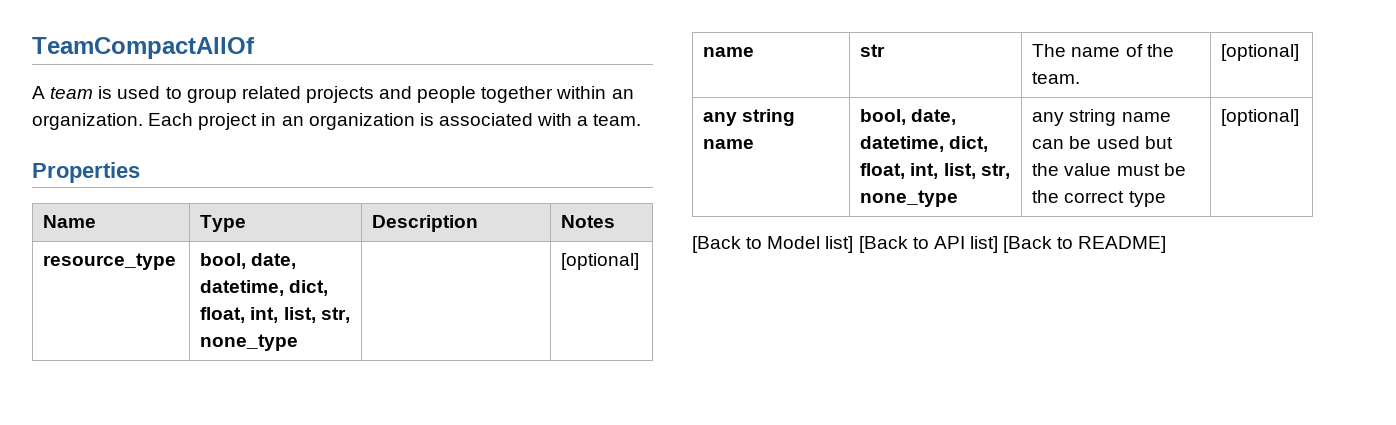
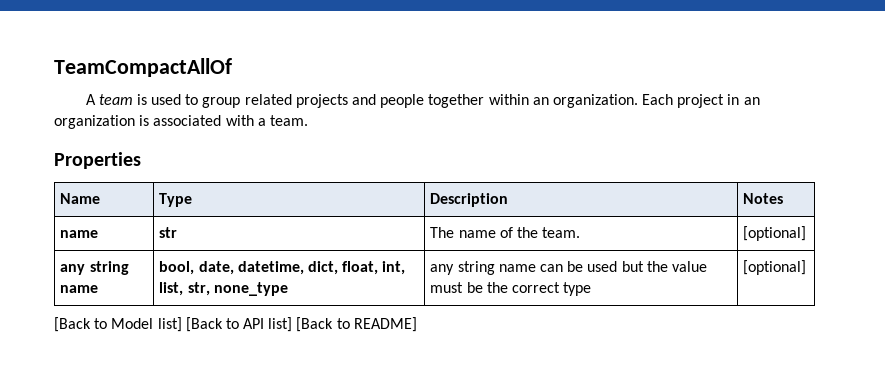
[43,253,177,270] [200,253,297,269] [200,280,329,296] [200,307,350,323] [200,334,299,351] [561,253,640,270] // resource_type | bool, date, datetime, dict, float, int, list, str, none_type | | [optional] -> (784, 198) none

